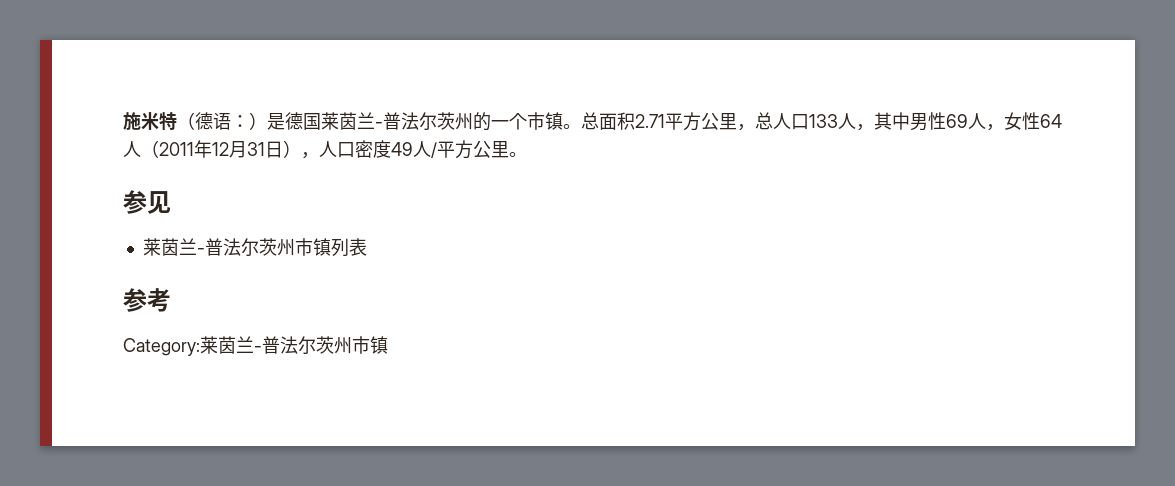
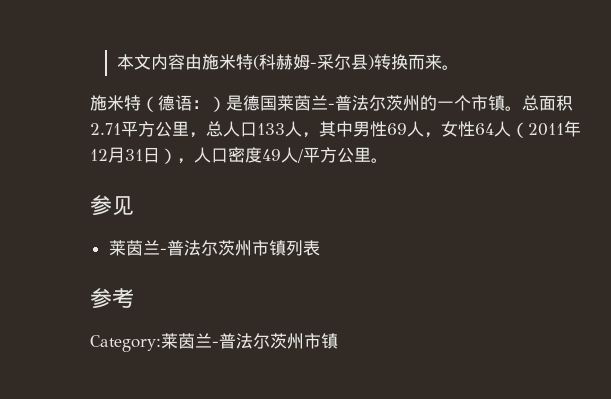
(123, 121) none -> [116,54,459,70] 本文内容由施米特(科赫姆-采尔县)转换而来。 //

